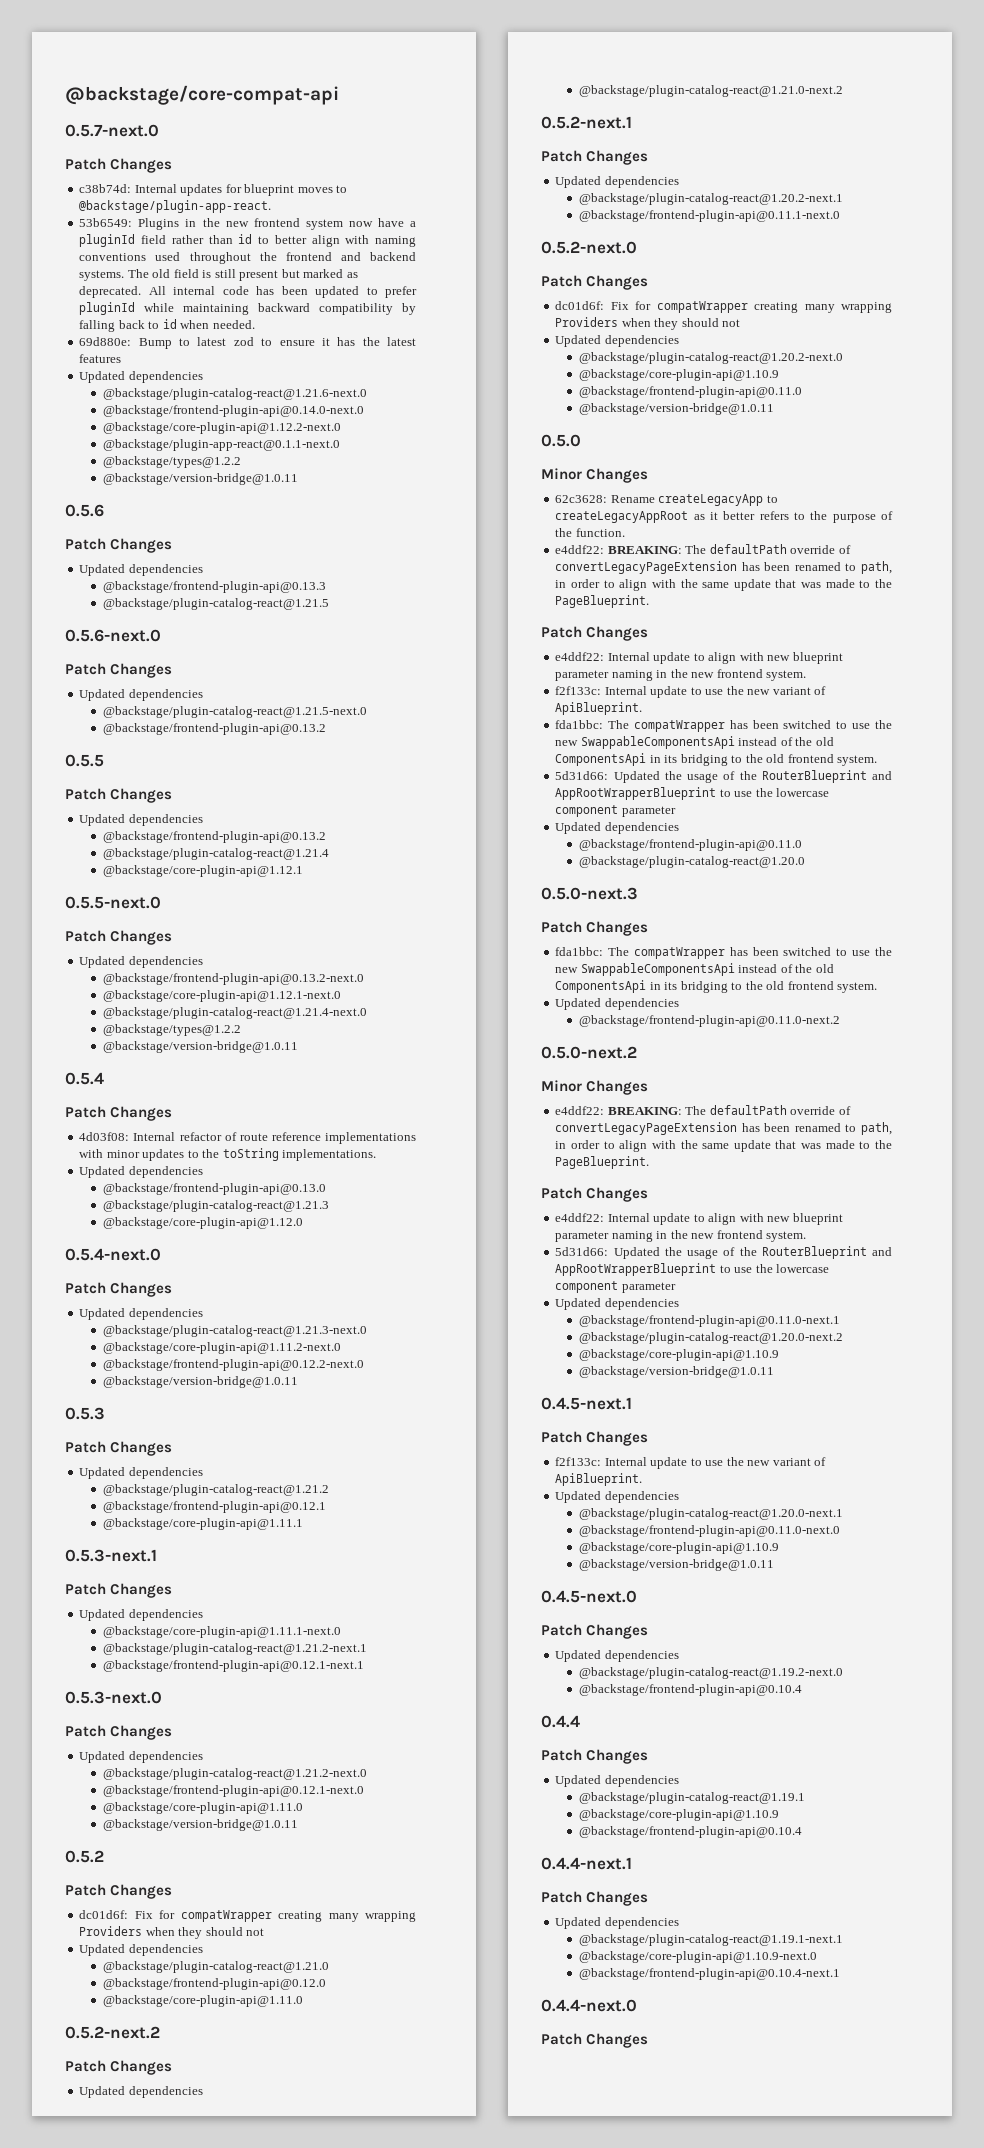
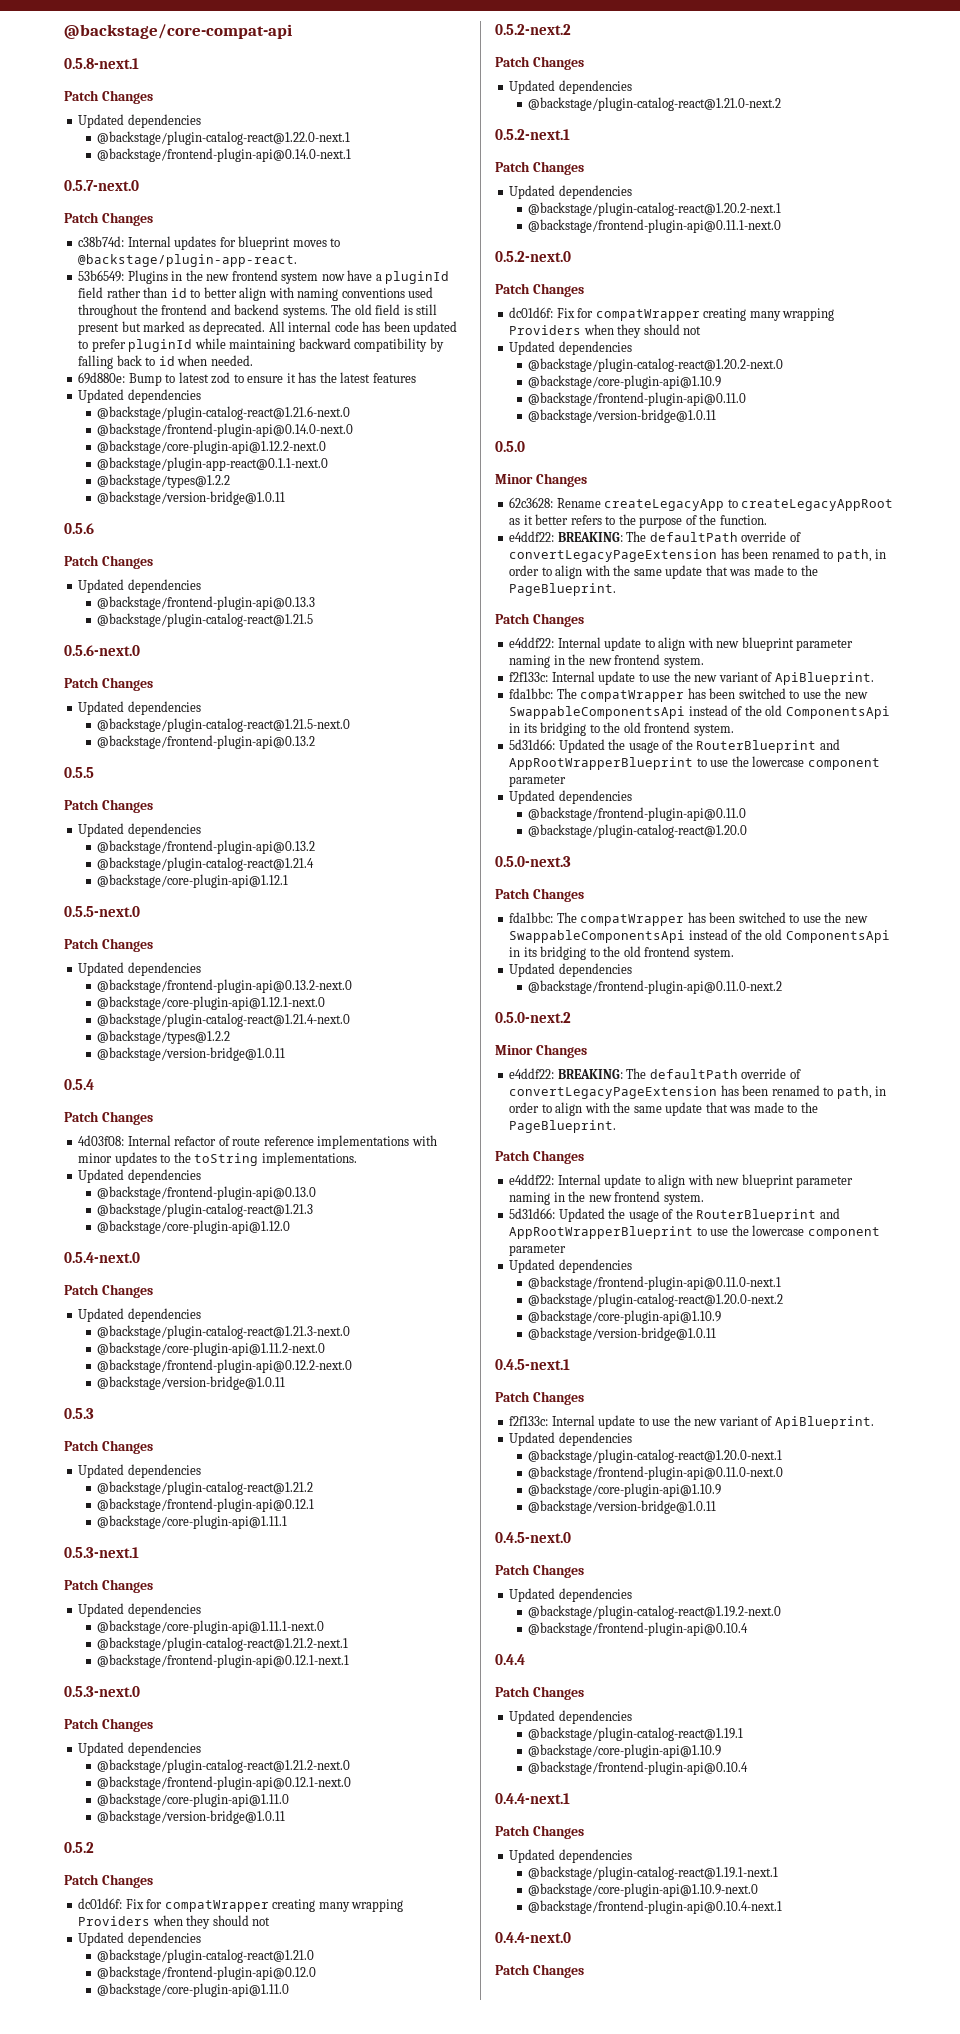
(339, 95) none -> [64,58,139,69] [64,90,153,104] [78,114,201,128] [97,131,351,145] [97,148,352,162] // 0.5.8-next.1 // Patch Changes // Updated dependencies // @backstage/plugin-catalog-react@1.22.0-next.1 // @backstage/frontend-plugin-api@0.14.0-next.1

